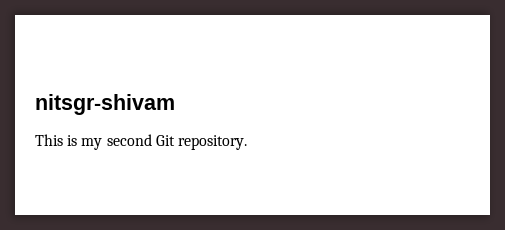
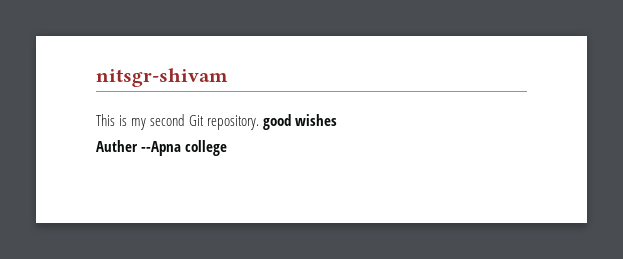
(247, 142) none -> [263,114,338,130] [96,140,228,156] good wishes // Auther --Apna college

